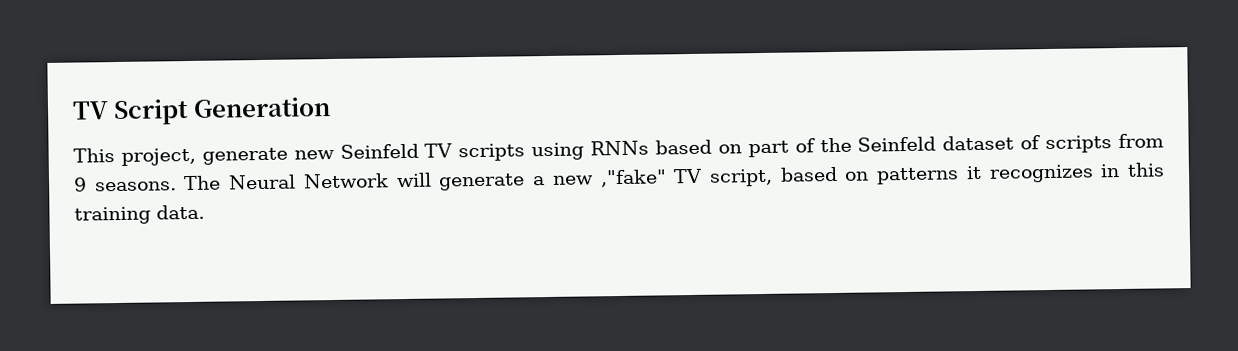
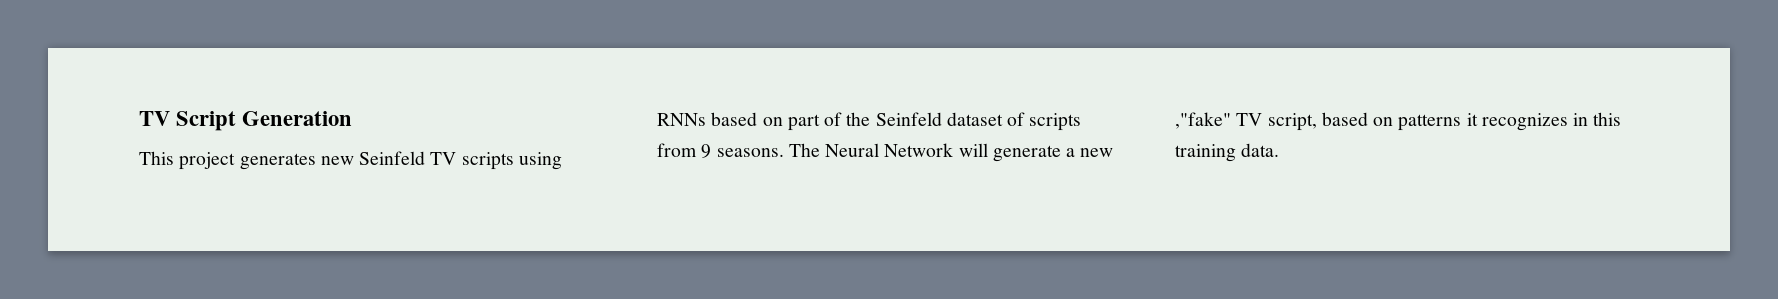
[120,147,288,166] project, generate -> [179,152,316,170] project generates

